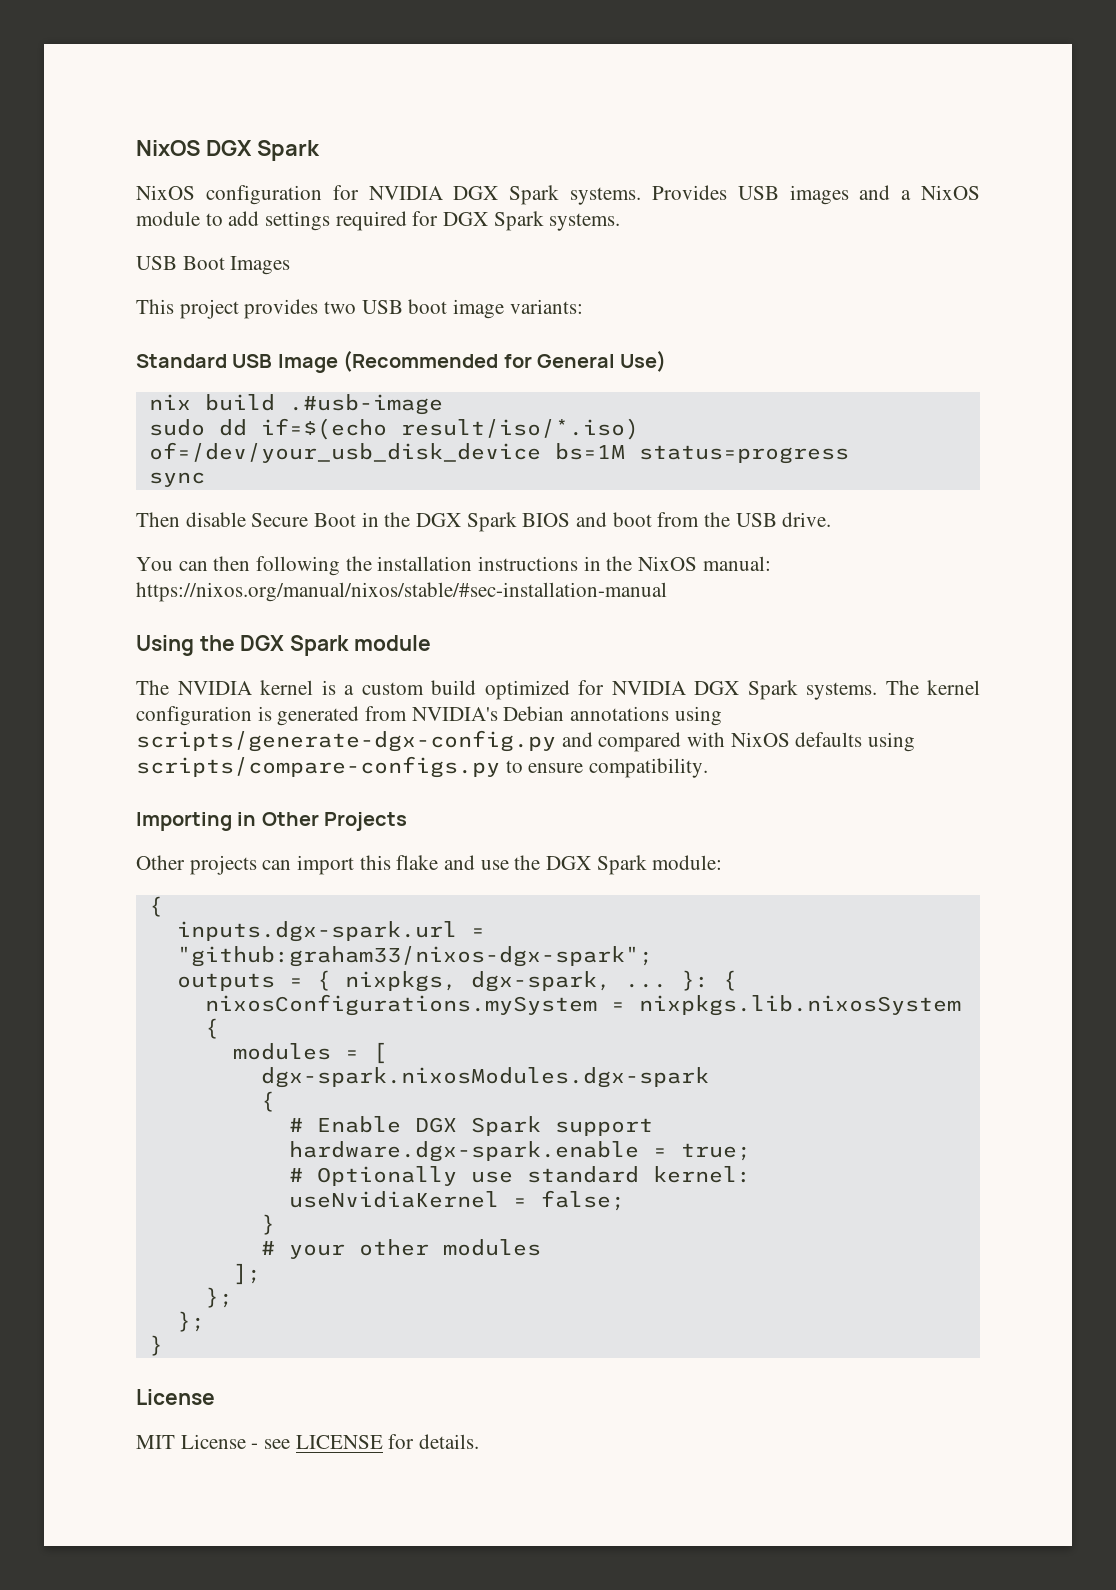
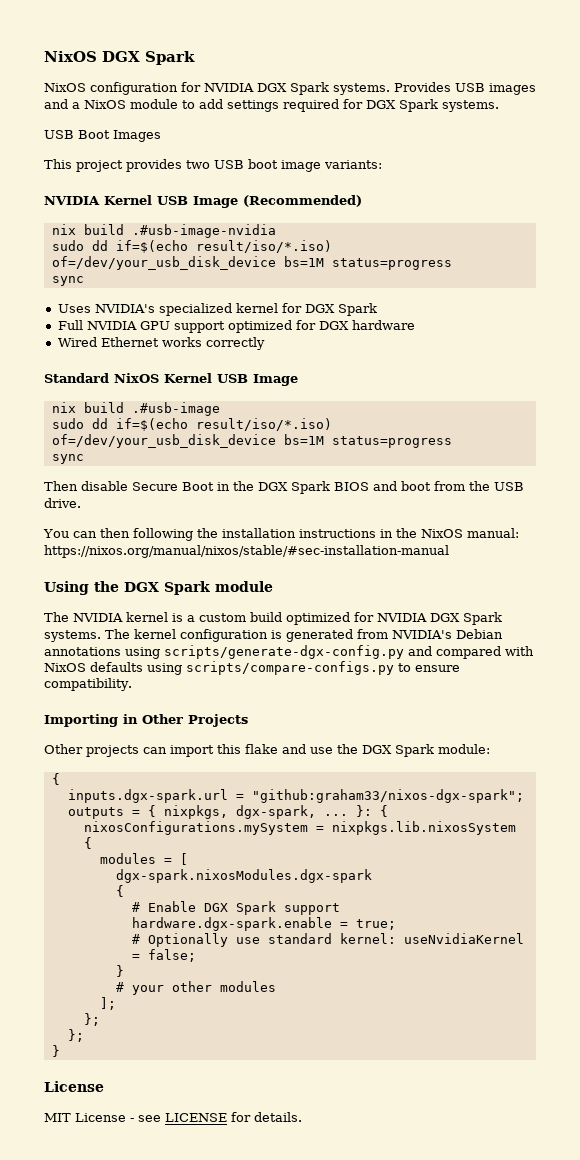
[136,350,667,373] Standard USB Image (Recommended for General Use) -> [44,195,362,208] [51,224,276,238] [51,240,332,253] [51,256,452,270] [51,276,84,286] [57,303,377,316] [57,320,415,333] [57,337,265,350] [44,373,298,386] NVIDIA Kernel USB Image (Recommended) // nix build .#usb-image-nvidia // sudo dd if=$(echo result/iso/*.iso) of=/dev/your_usb_disk_device bs=1M status=progress // sync // Uses NVIDIA's specialized kernel for DGX Spark // Full NVIDIA GPU support optimized for DGX hardware // Wired Ethernet works correctly // Standard NixOS Kernel USB Image

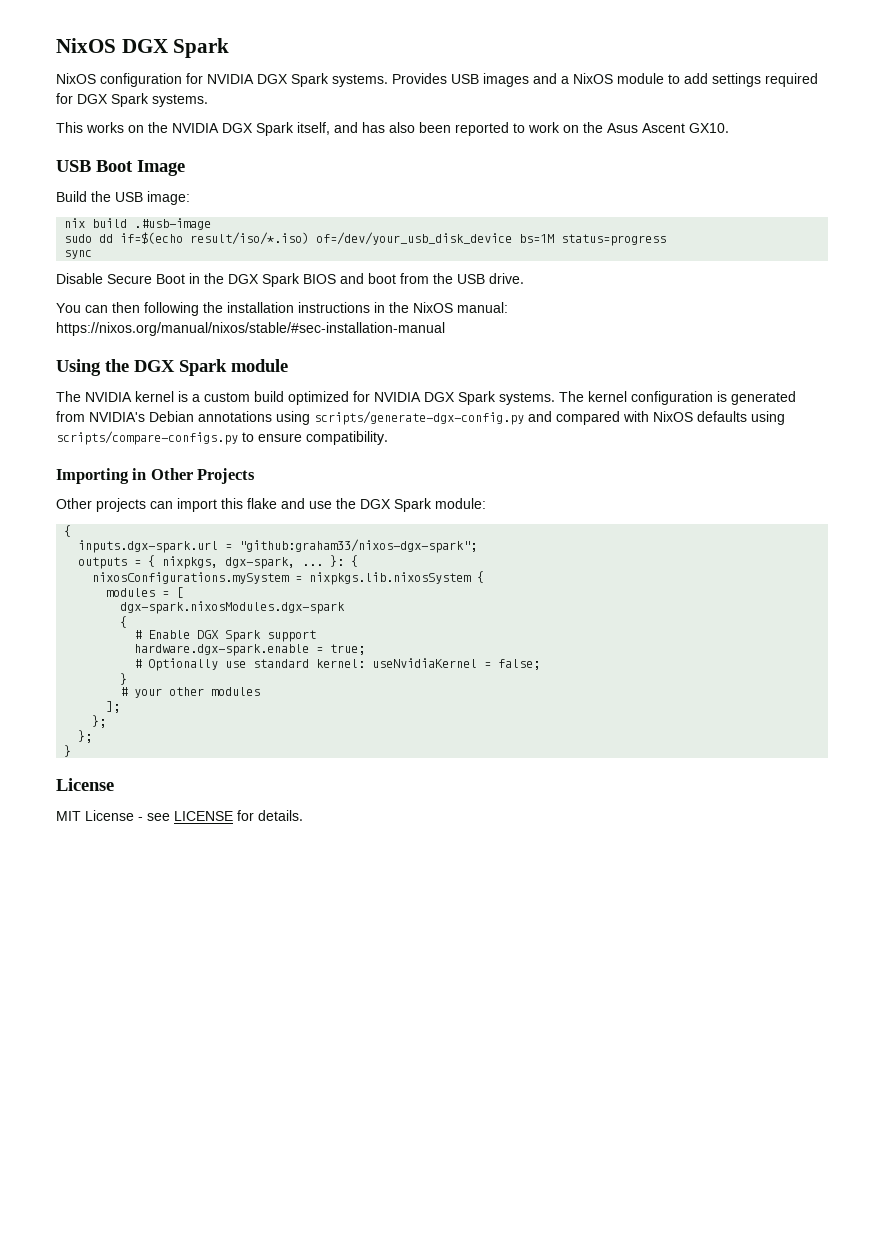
[44,130,161,142] [44,159,382,172] [44,195,362,208] [51,224,276,238] [51,240,332,253] [51,256,452,270] [51,276,84,286] [57,303,377,316] [57,320,415,333] [57,337,265,350] [44,373,298,386] USB Boot Images // This project provides two USB boot image variants: // NVIDIA Kernel USB Image (Recommended) // nix build .#usb-image-nvidia // sudo dd if=$(echo result/iso/*.iso) of=/dev/your_usb_disk_device bs=1M status=progress // sync // Uses NVIDIA's specialized kernel for DGX Spark // Full NVIDIA GPU support optimized for DGX hardware // Wired Ethernet works correctly // Standard NixOS Kernel USB Image -> [56,122,729,136] [56,160,185,176] [56,191,190,205] This works on the NVIDIA DGX Spark itself, and has also been reported to work on the Asus Ascent GX10. // USB Boot Image // Build the USB image:
[44,481,128,491] Then disable -> [56,273,103,284] Disable

